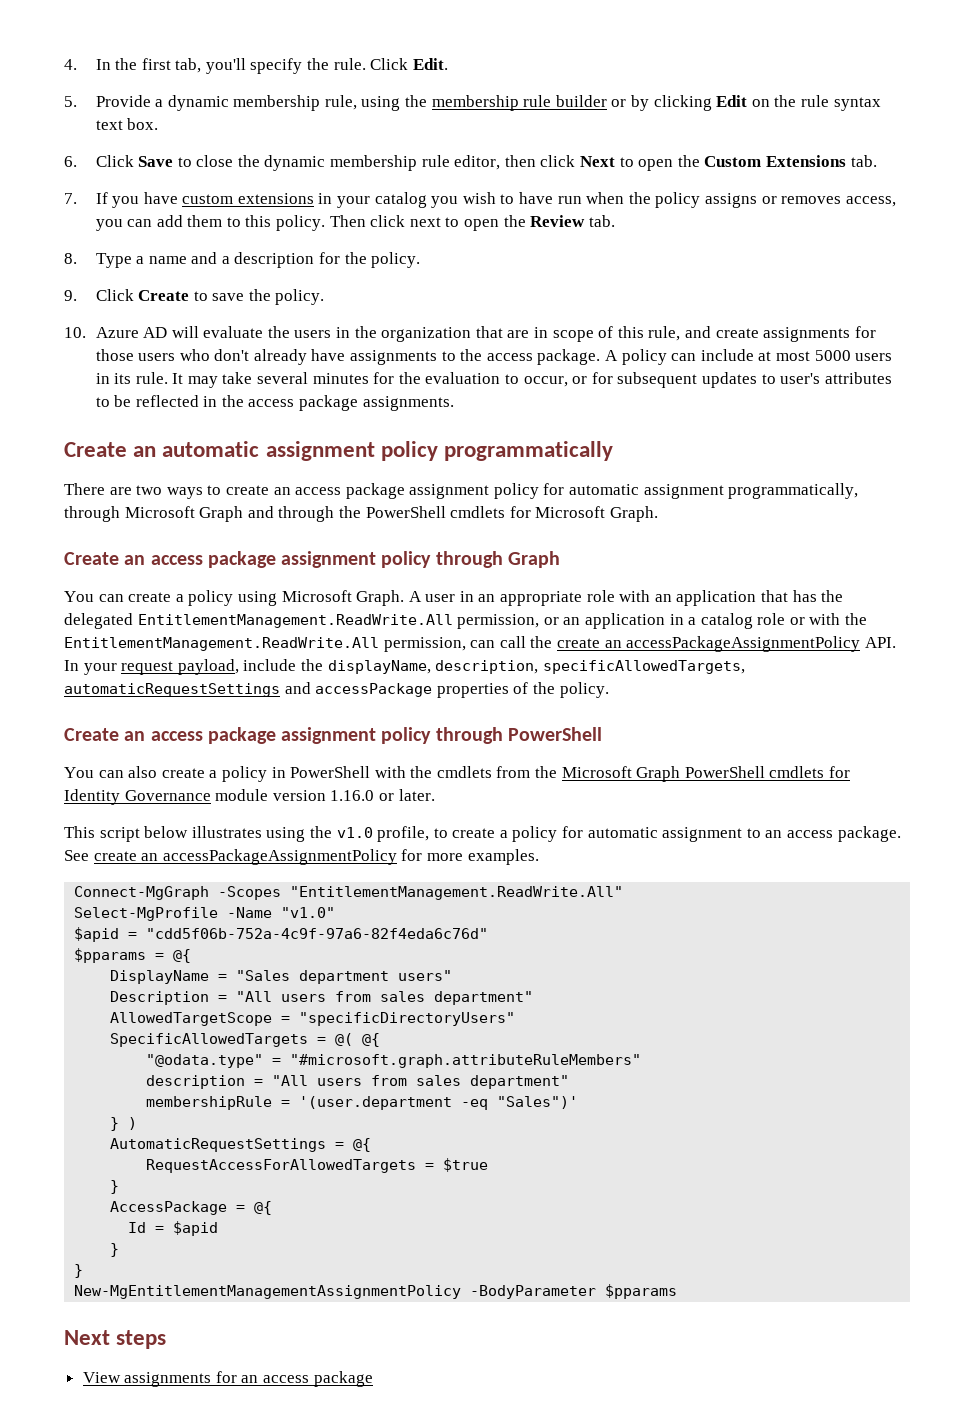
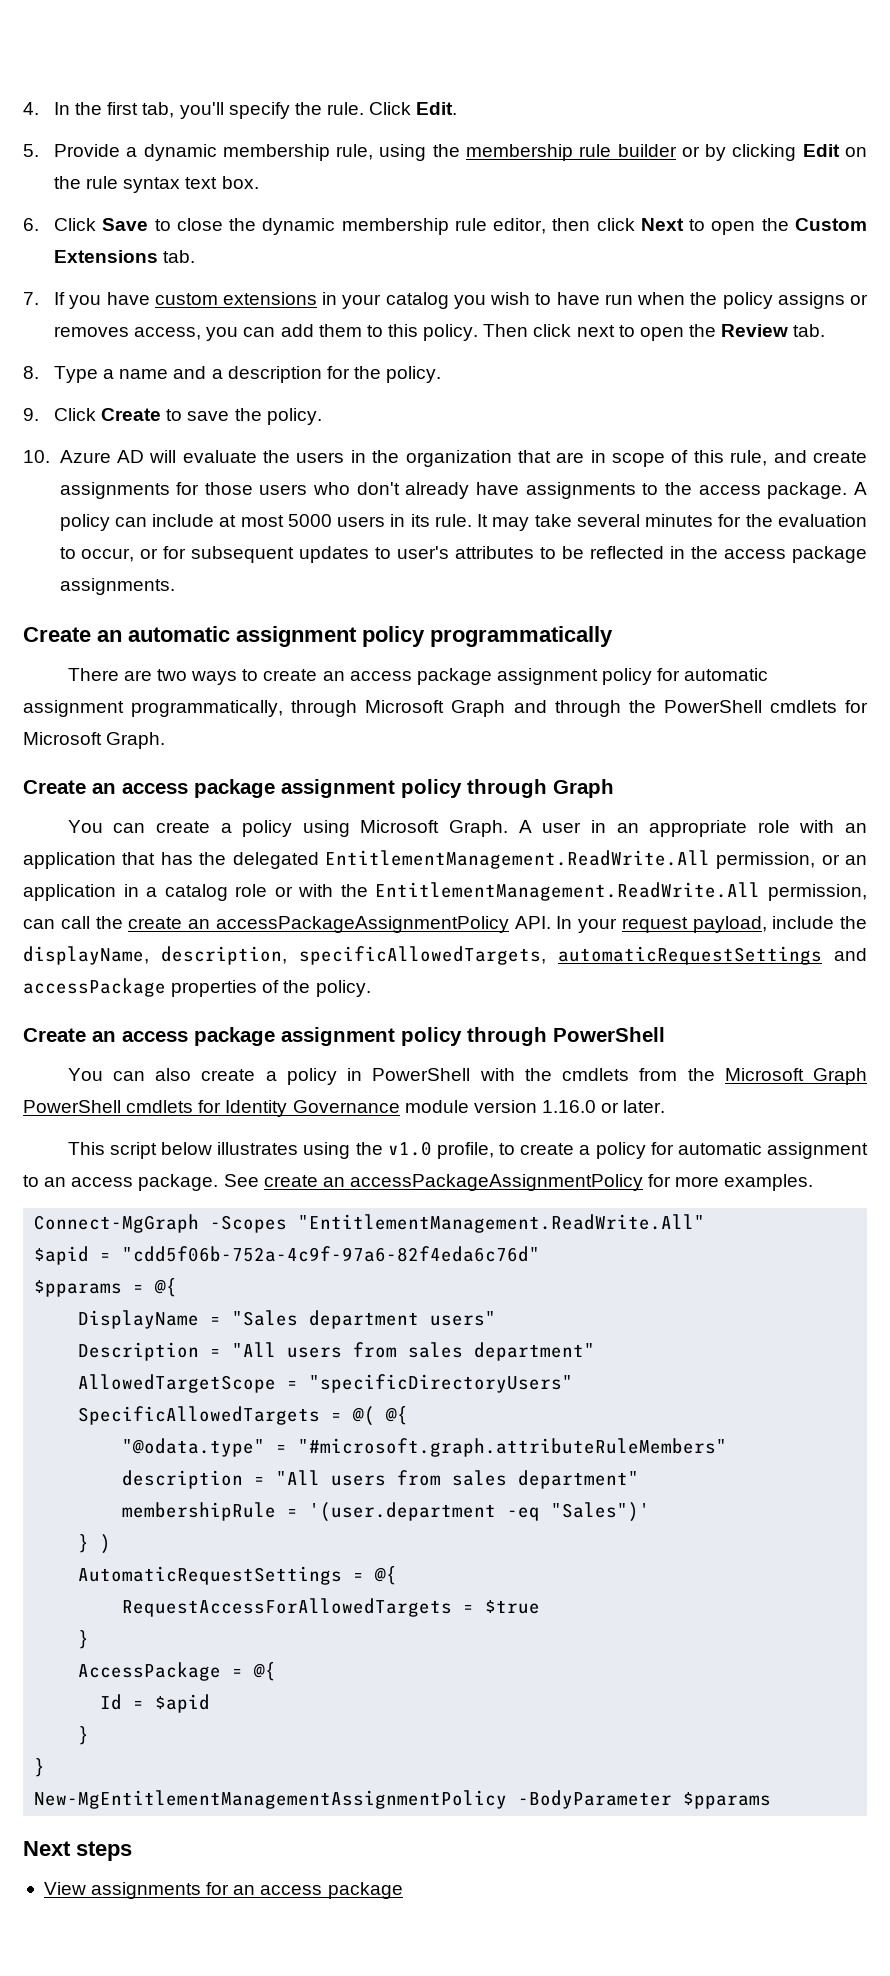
[74,907,336,921] // Select-MgProfile -Name "v1.0" -> (706, 1223) none

